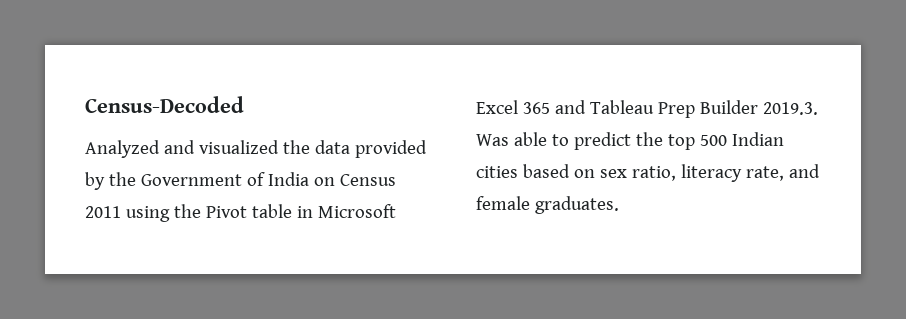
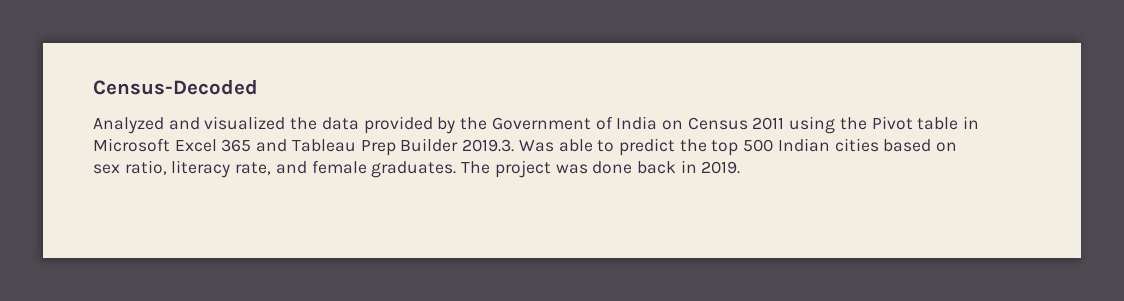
(619, 205) none -> [461,160,741,178] The project was done back in 2019.

